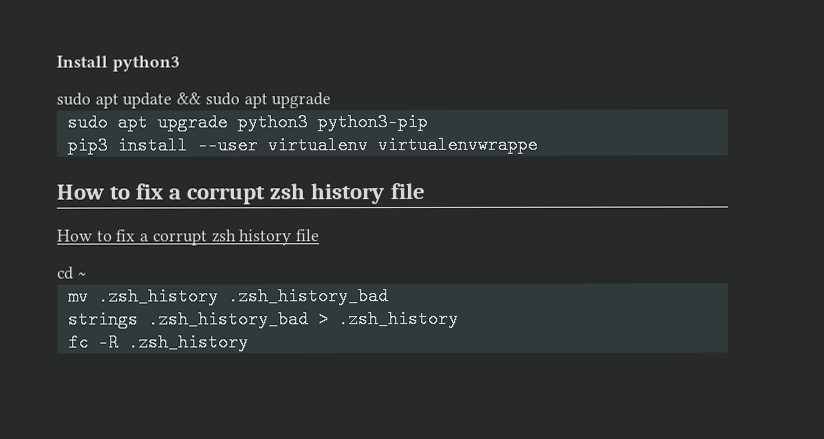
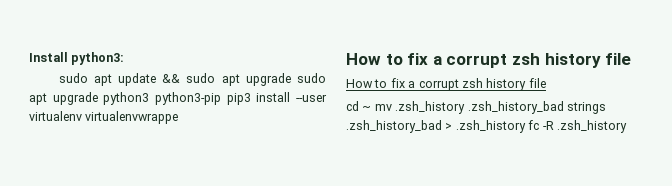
[111,55,180,72] python3 -> [71,52,125,65] python3:
(332, 100) // -> (291, 79) none
(428, 122) // -> (221, 98) none
(87, 275) // -> (372, 108) none
(389, 296) // -> (564, 107) none
(459, 319) // -> (526, 126) none

